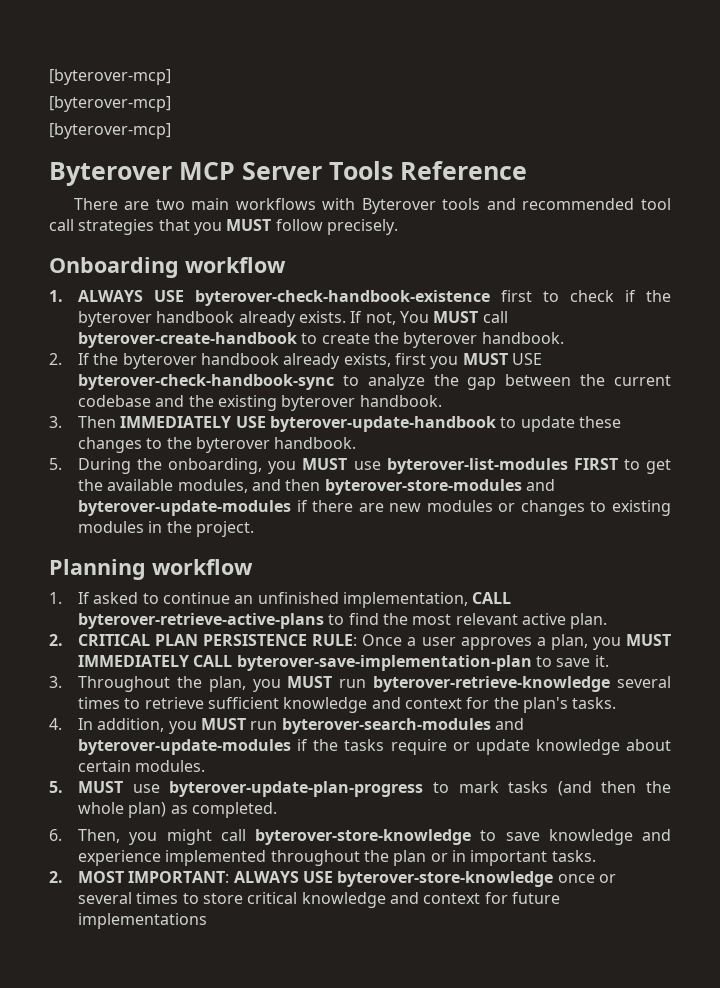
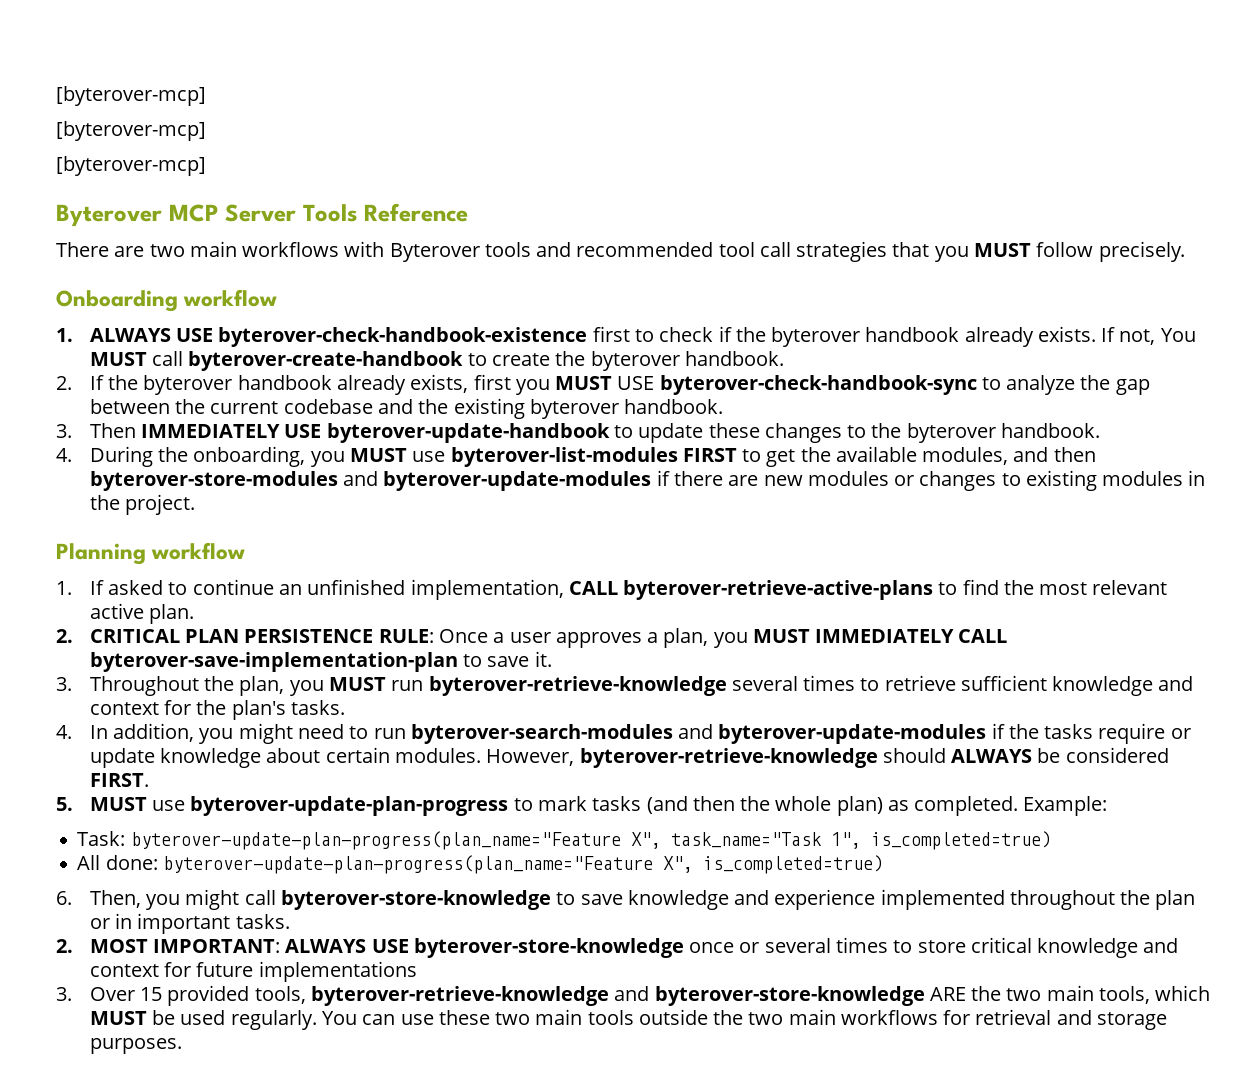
[49,458,62,470] 5. -> [56,448,72,462] 4.
[200,718,246,730] MUST -> [238,723,369,744] might need to
(206, 766) none -> [486,747,1169,768] [89,773,149,787] However, byterover-retrieve-knowledge should ALWAYS be considered FIRST.
(277, 810) none -> [1023,796,1108,816] [77,831,1051,850] [77,855,883,874] Example: // Task: byterover-update-plan-progress(plan_name="Feature X", task_name="Task 1", is_completed=true) // All done: byterover-update-plan-progress(plan_name="Feature X", is_completed=true)
(207, 921) none -> [56,985,1211,1006] [89,1009,1167,1030] [89,1038,182,1054] // 3. Over 15 provided tools, byterover-retrieve-knowledge and byterover-store-knowledge ARE the two main tools, which MUST be used regularly. You can use these two main tools outside the two main workflows for retrieval and storage purposes.

